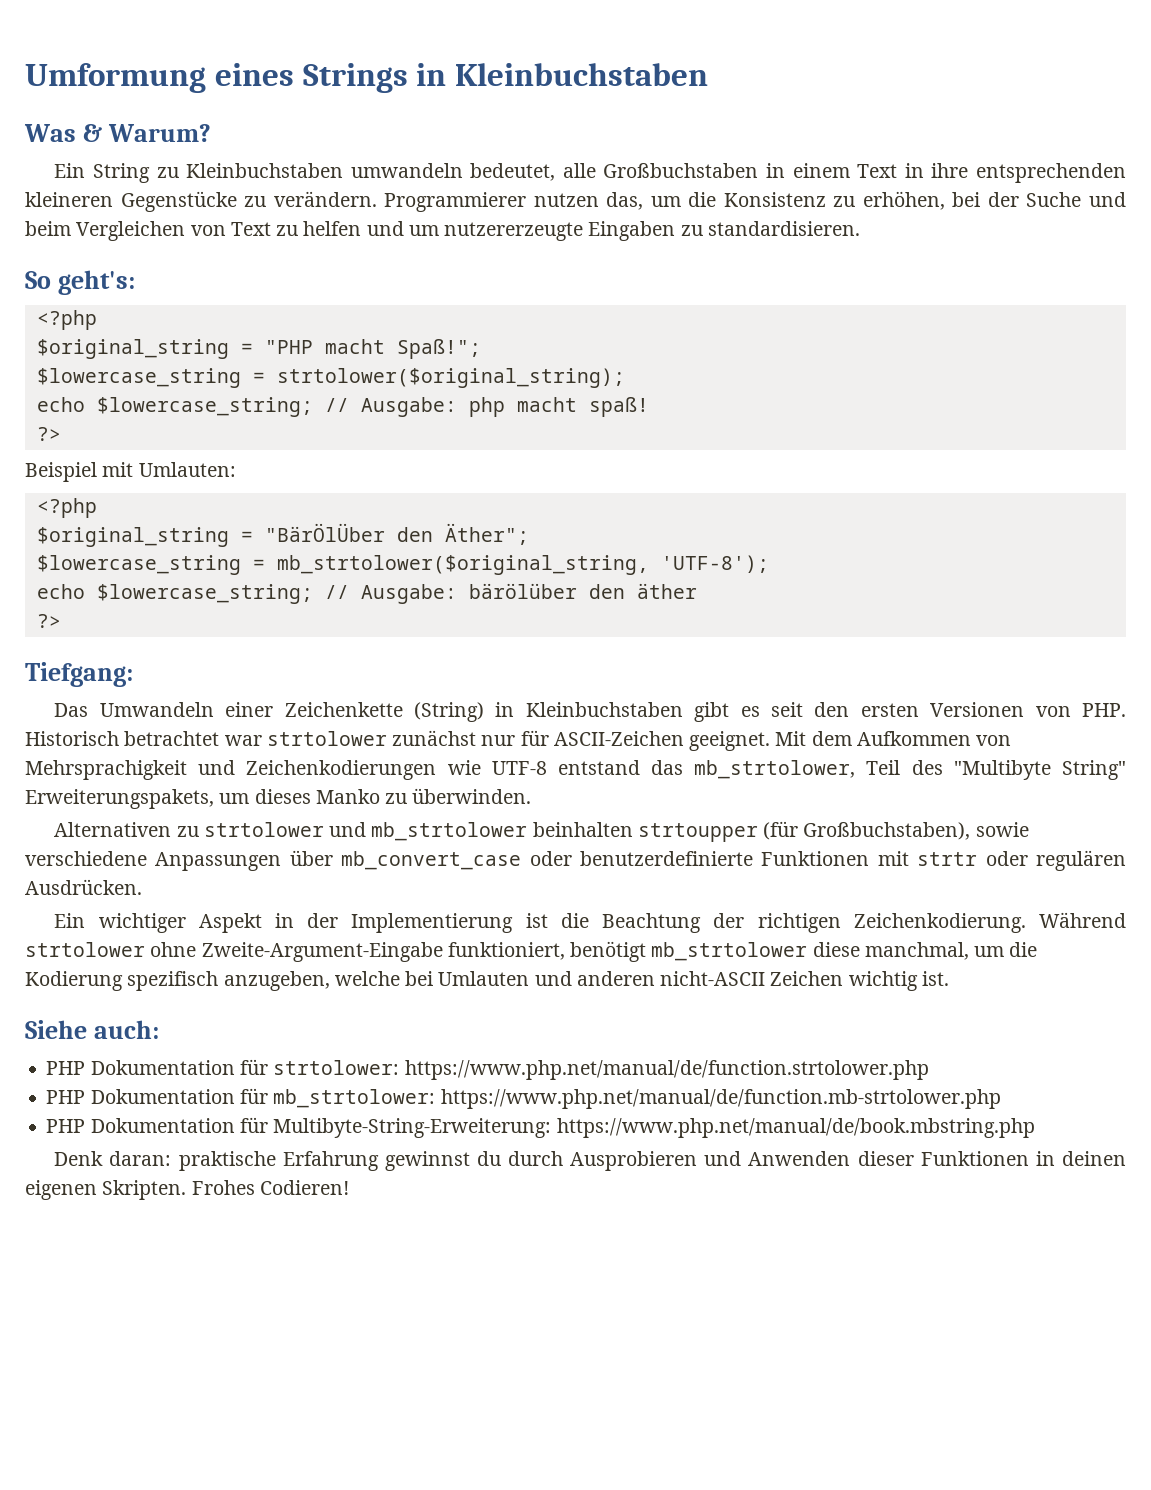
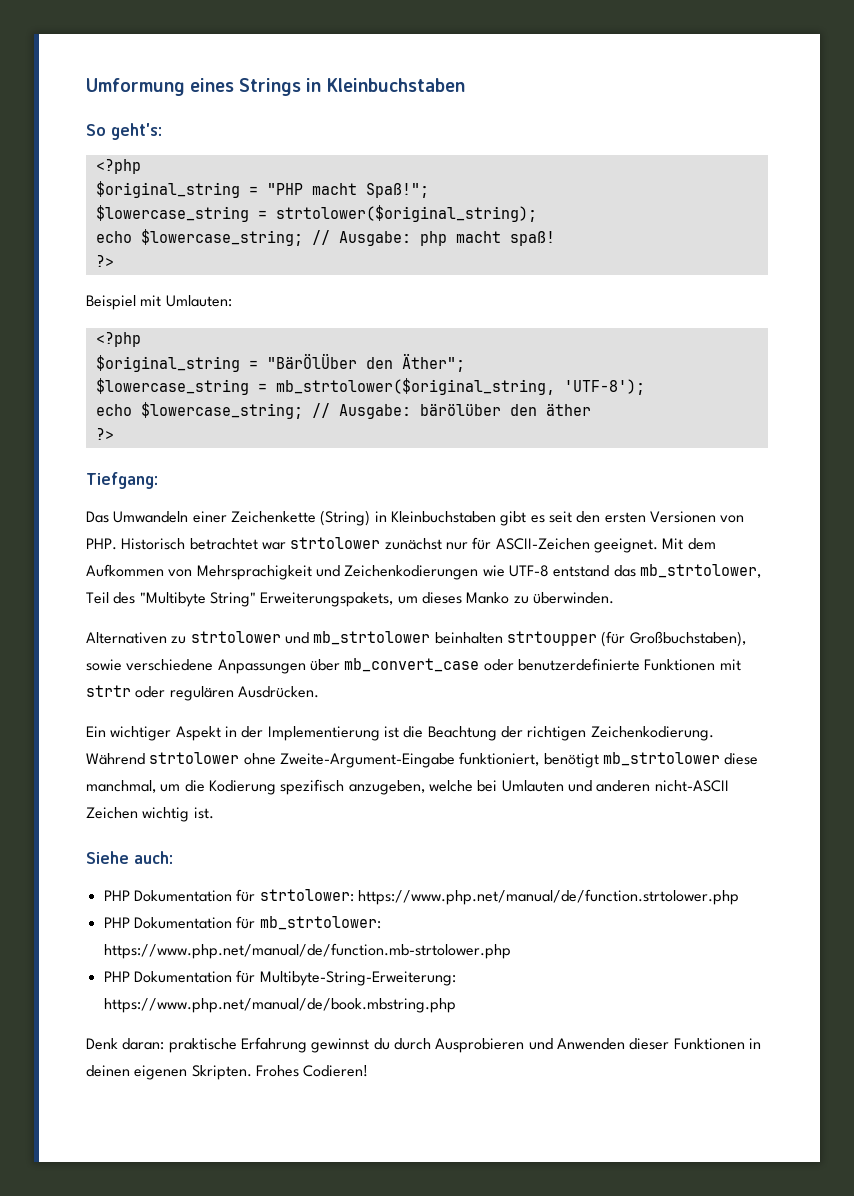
[24,124,212,142] [54,163,1126,183] [25,191,1126,212] [25,221,860,241] // Was & Warum? // Ein String zu Kleinbuchstaben umwandeln bedeutet, alle Großbuchstaben in einem Text in ihre entsprechenden kleineren Gegenstücke zu verändern. Programmierer nutzen das, um die Konsistenz zu erhöhen, bei der Suche und beim Vergleichen von Text zu helfen und um nutzererzeugte Eingaben zu standardisieren. -> (465, 85) none

